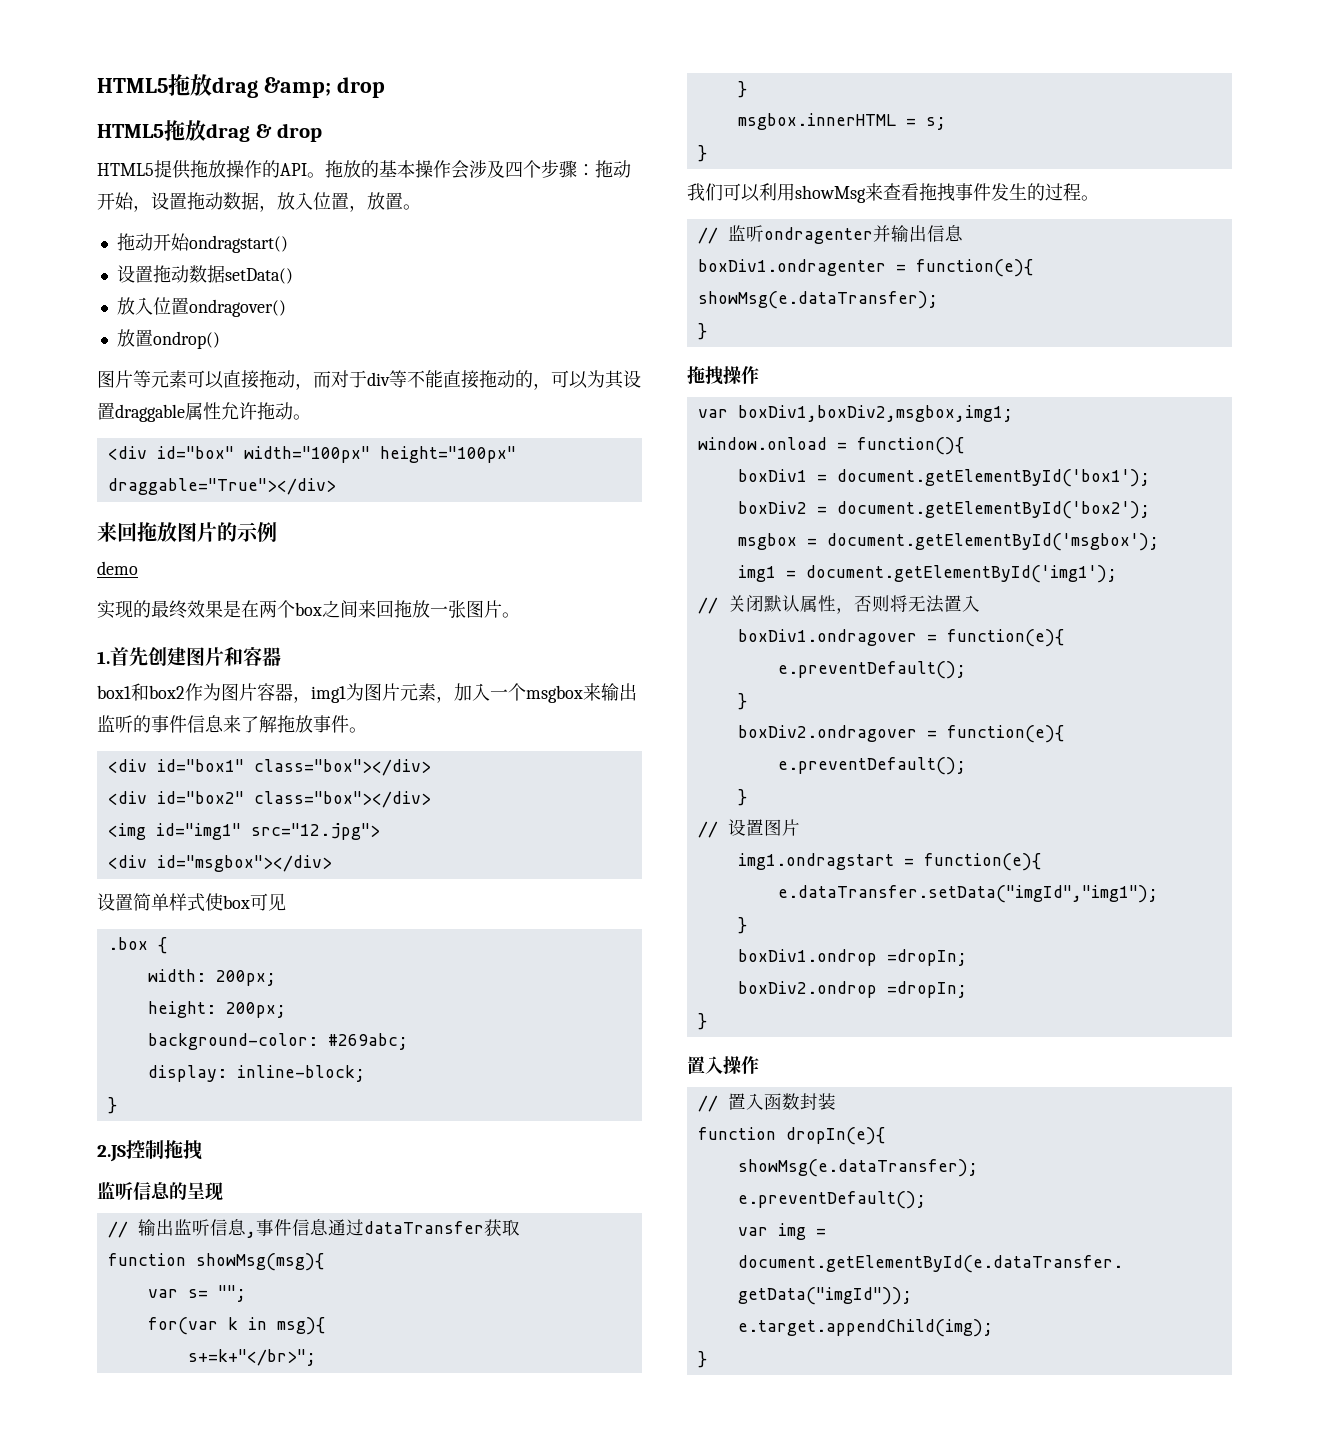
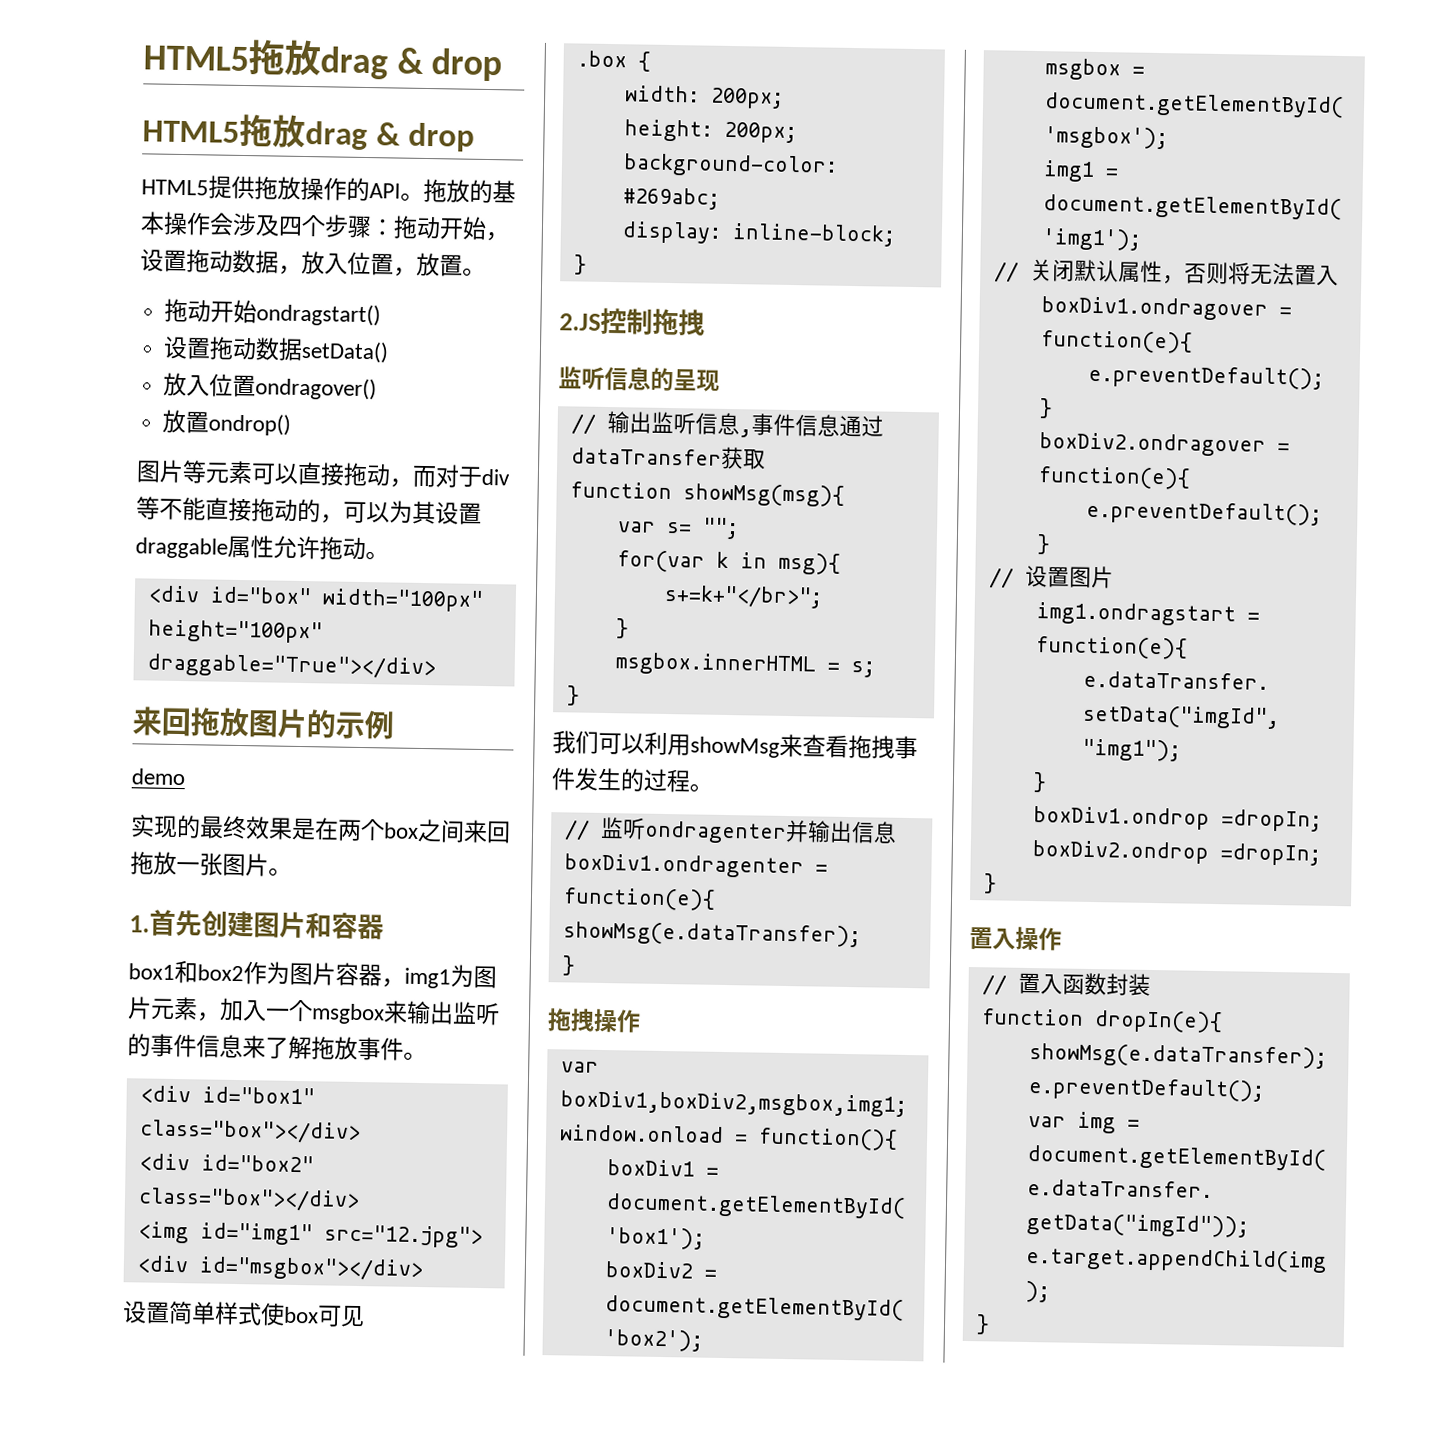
[97,74,331,98] HTML5拖放drag &amp; -> [143,39,424,80] HTML5拖放drag &

